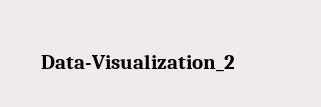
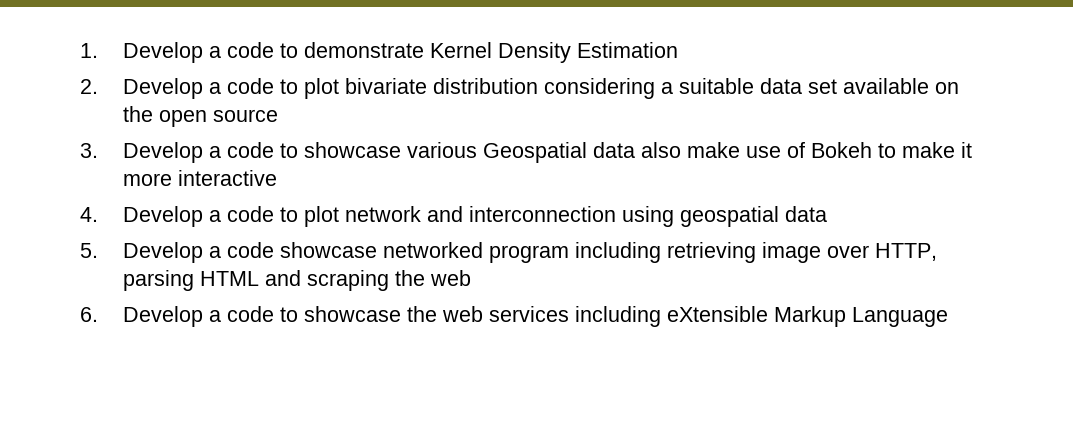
[41,54,235,72] Data-Visualization_2 -> [80,42,678,63] [80,78,959,99] [122,106,278,127] [80,142,972,163] [122,170,277,186] [80,206,827,227] [80,242,937,263] [122,270,471,291] [80,306,948,327] 1. Develop a code to demonstrate Kernel Density Estimation // 2. Develop a code to plot bivariate distribution considering a suitable data set available on the open source // 3. Develop a code to showcase various Geospatial data also make use of Bokeh to make it more interactive // 4. Develop a code to plot network and interconnection using geospatial data // 5. Develop a code showcase networked program including retrieving image over HTTP, parsing HTML and scraping the web // 6. Develop a code to showcase the web services including eXtensible Markup Language

